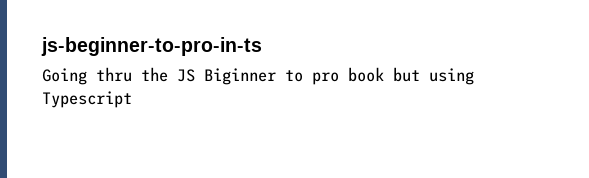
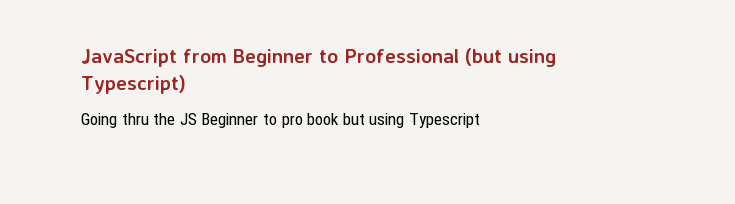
[41,37,262,56] js-beginner-to-pro-in-ts -> [81,48,556,67] [81,75,186,94] JavaScript from Beginner to Professional (but using Typescript)
[204,68,276,85] Biginner -> [201,113,259,128] Beginner

